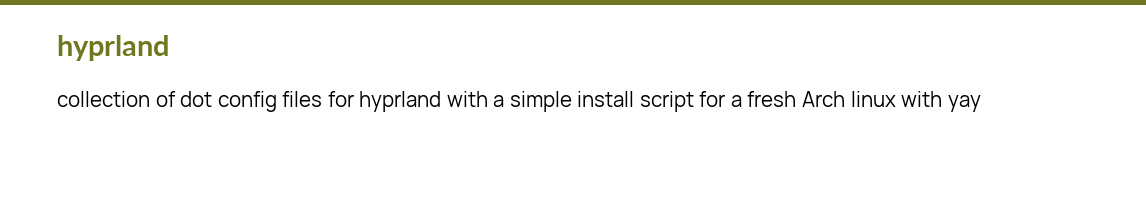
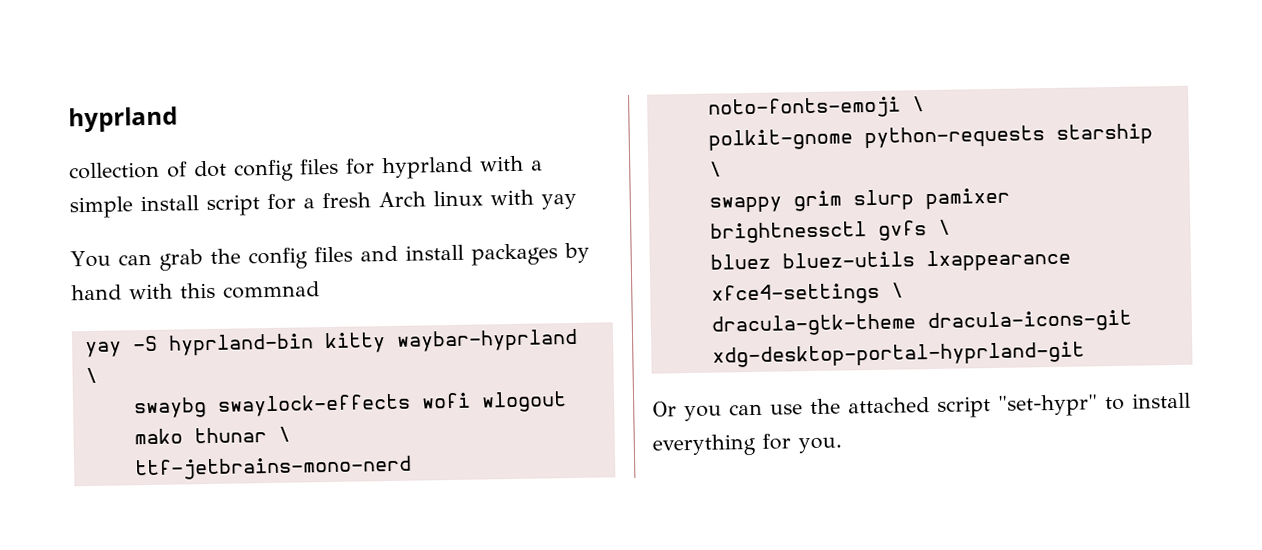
(981, 103) none -> [70,242,590,271] [71,281,320,301] [84,328,578,358] [84,367,98,384] [132,391,567,419] [133,426,291,445] [134,455,412,481] [707,96,925,120] [707,123,1153,151] [708,161,722,177] [708,187,1010,213] [709,219,951,244] [709,248,1071,272] [710,282,904,306] [710,309,1132,337] [711,341,1085,368] [652,392,1191,422] [652,433,842,457] // You can grab the config files and install packages by hand with this commnad // yay -S hyprland-bin kitty waybar-hyprland \ // swaybg swaylock-effects wofi wlogout mako thunar \ // ttf-jetbrains-mono-nerd noto-fonts-emoji \ // polkit-gnome python-requests starship \ // swappy grim slurp pamixer brightnessctl gvfs \ // bluez bluez-utils lxappearance xfce4-settings \ // dracula-gtk-theme dracula-icons-git xdg-desktop-portal-hyprland-git // Or you can use the attached script "set-hypr" to install everything for you.

